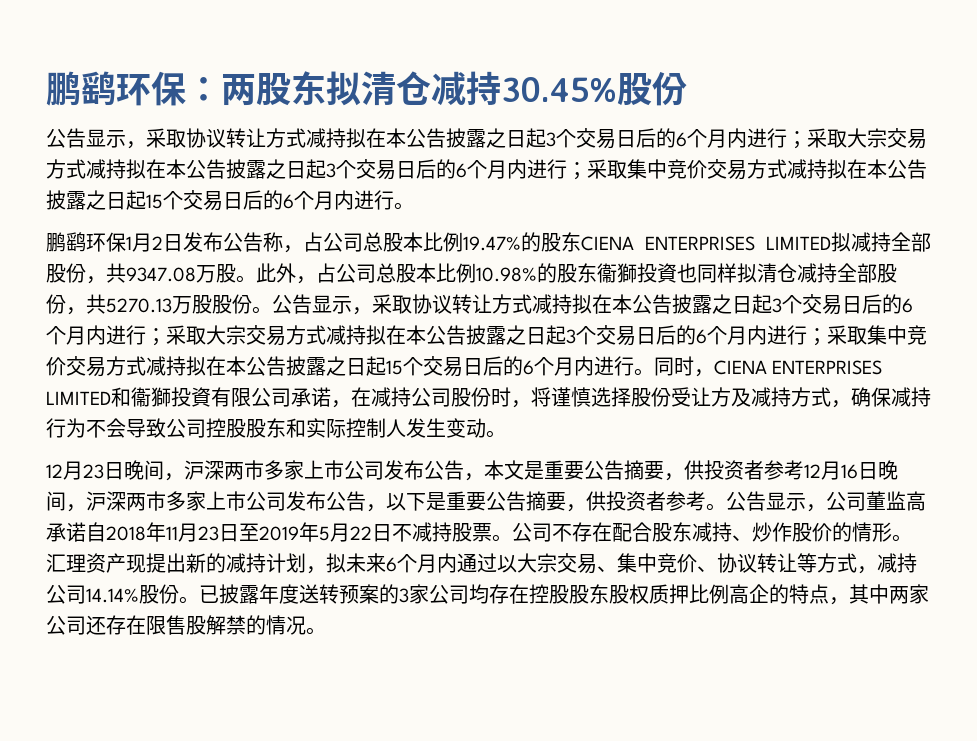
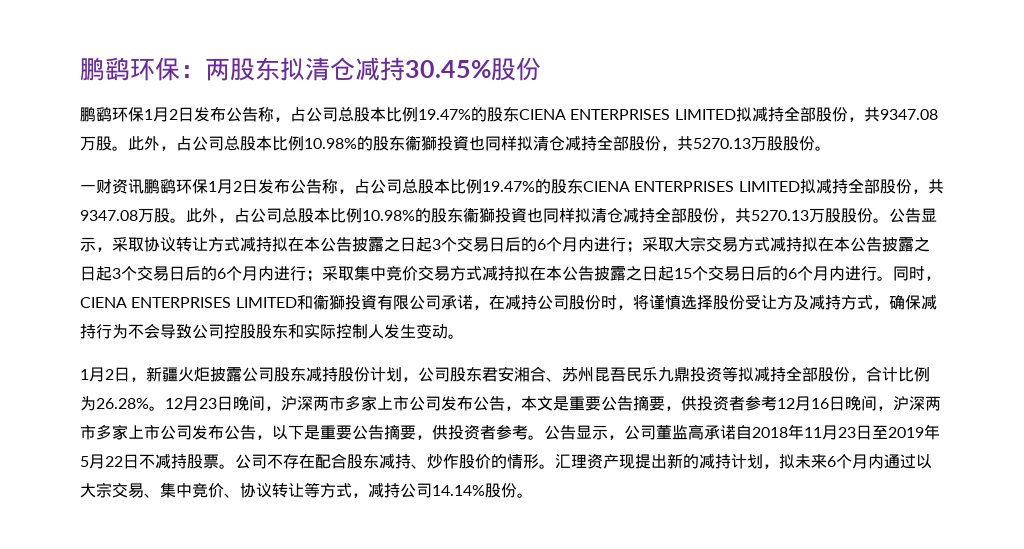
[46,128,927,149] [46,159,927,180] [46,190,414,211] 公告显示，采取协议转让方式减持拟在本公告披露之日起3个交易日后的6个月内进行；采取大宗交易方式减持拟在本公告披露之日起3个交易日后的6个月内进行；采取集中竞价交易方式减持拟在本公告披露之日起15个交易日后的6个月内进行。 // -> [80,106,938,122] [80,135,831,151] [80,179,144,194] 鹏鹞环保1月2日发布公告称，占公司总股本比例19.47%的股东CIENA ENTERPRISES LIMITED拟减持全部股份，共9347.08万股。此外，占公司总股本比例10.98%的股东衞獅投資也同样拟清仓减持全部股份，共5270.13万股股份。 // 一财资讯
(506, 434) none -> [80,366,930,382] [80,396,165,411] 1月2日，新疆火炬披露公司股东减持股份计划，公司股东君安湘合、苏州昆吾民乐九鼎投资等拟减持全部股份，合计比例为26.28%。
[199,584,929,605] [46,615,326,635] 已披露年度送转预案的3家公司均存在控股股东股权质押比例高企的特点，其中两家公司还存在限售股解禁的情况。 -> (533, 495) none

